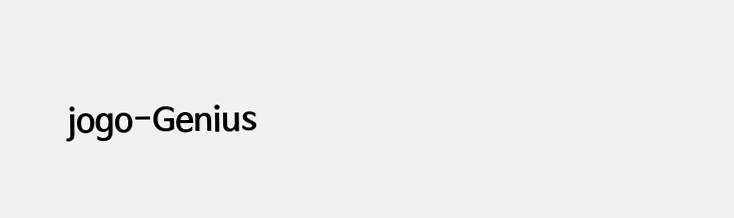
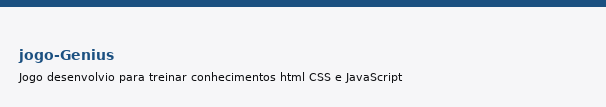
(258, 123) none -> [18,72,403,83] // Jogo desenvolvio para treinar conhecimentos html CSS e JavaScript

